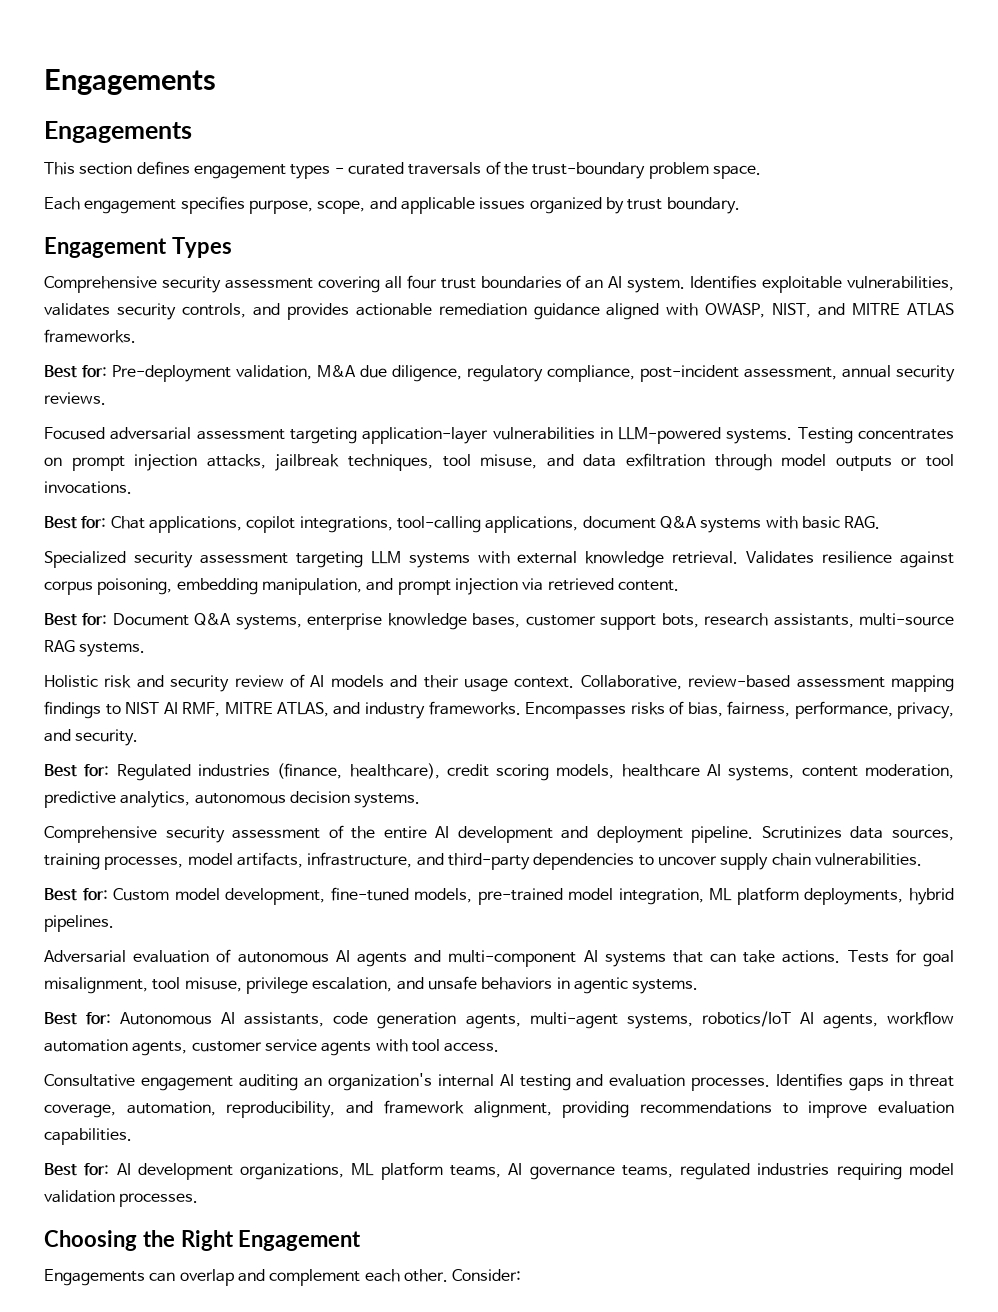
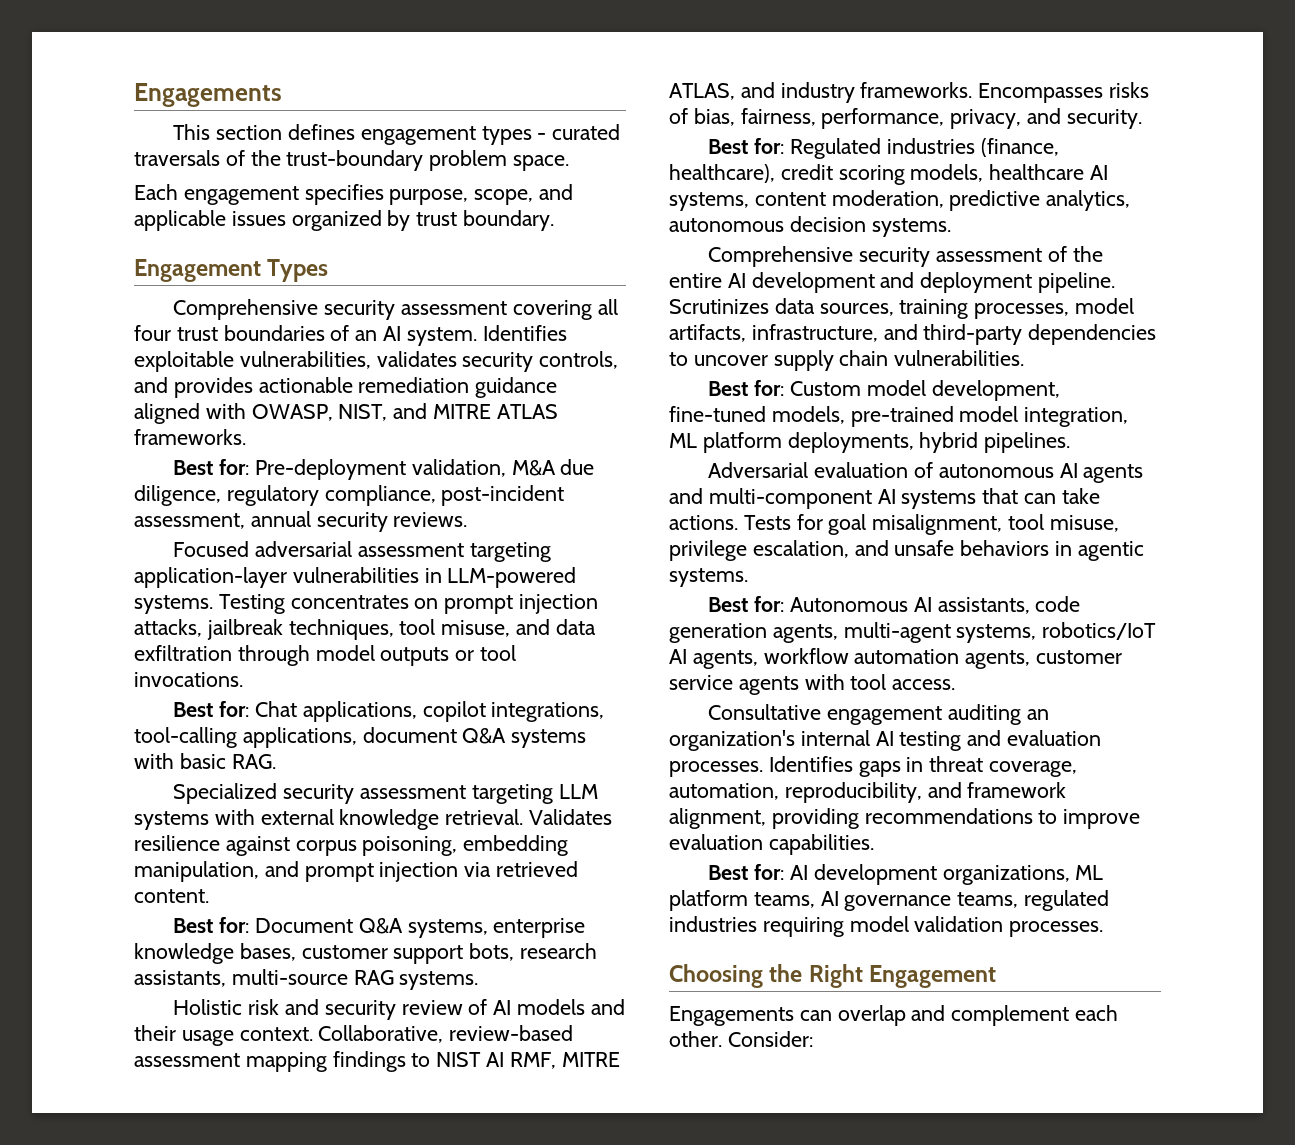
[44,69,216,95] [44,121,192,143] Engagements // Engagements -> [134,83,282,107] Engagements

